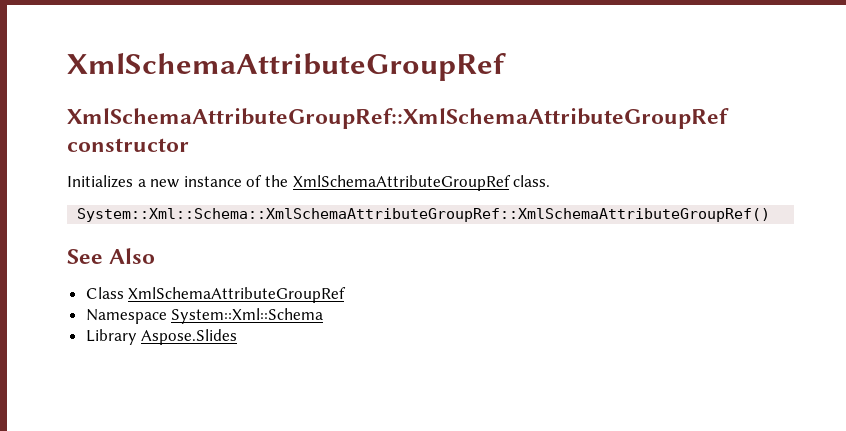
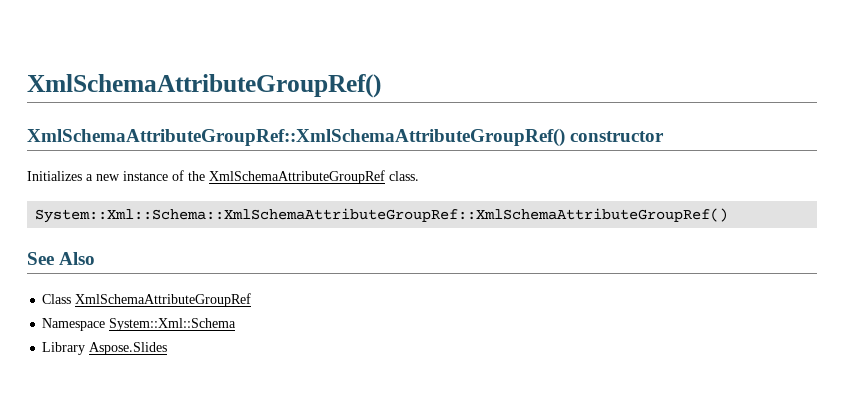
[67,53,506,81] [67,108,729,129] XmlSchemaAttributeGroupRef // XmlSchemaAttributeGroupRef::XmlSchemaAttributeGroupRef -> [27,74,381,98] [27,128,565,147] XmlSchemaAttributeGroupRef() // XmlSchemaAttributeGroupRef::XmlSchemaAttributeGroupRef()

